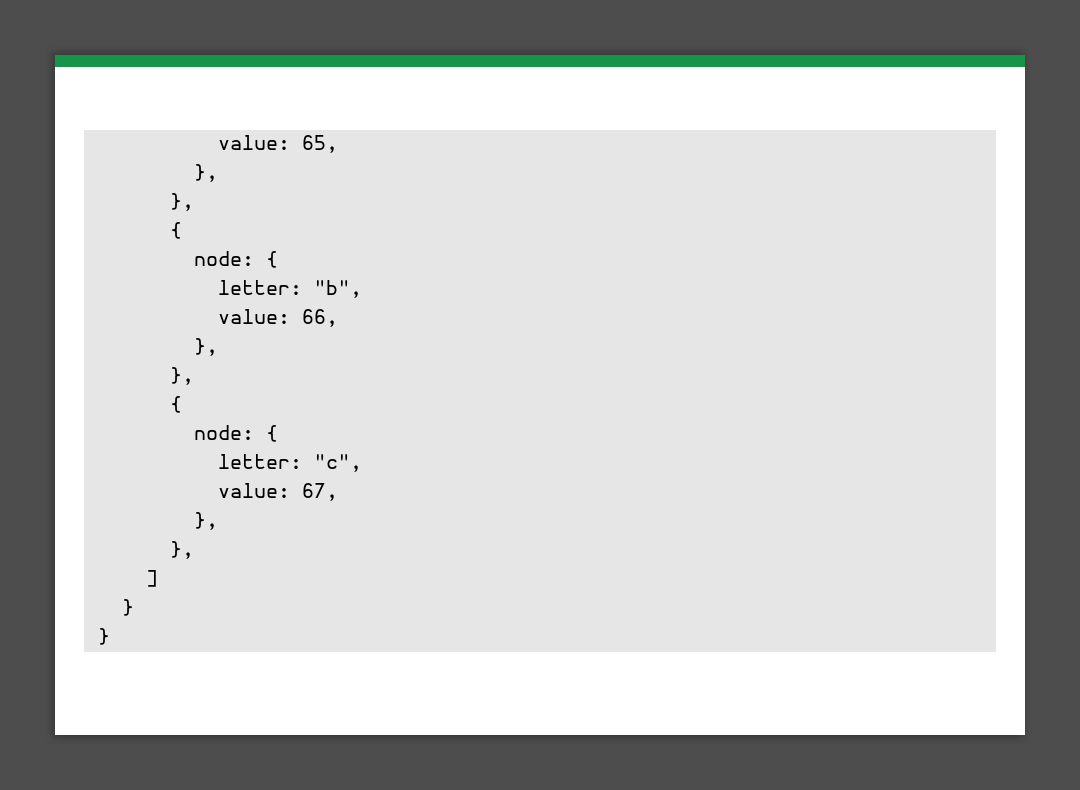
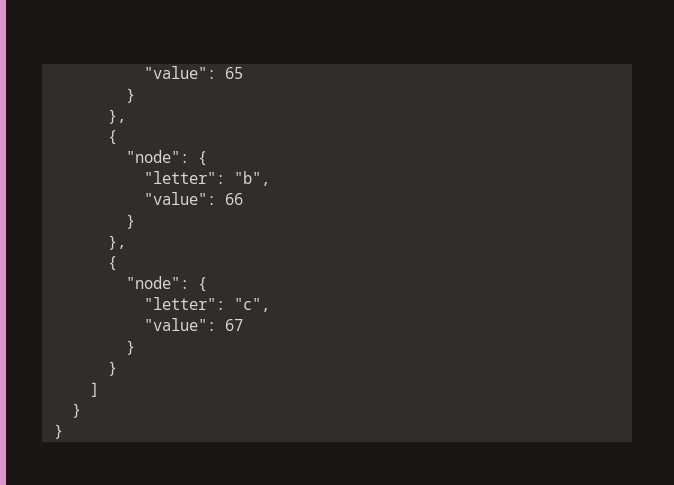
[217,135,338,153] [193,164,218,182] [169,193,194,211] [169,222,182,239] [193,251,278,268] [217,280,302,295] value: 65, // }, // }, // { // node: { // letter: -> [143,66,243,79] [125,88,135,103] [107,109,126,124] [107,130,117,145] [125,150,207,166] [143,171,225,184] "value": 65 // } // }, // { // "node": { // "letter":
[217,309,338,327] [193,338,218,356] [169,367,194,385] [169,396,182,413] [193,425,278,442] [217,454,302,469] value: 66, // }, // }, // { // node: { // letter: -> [143,192,243,205] [125,214,135,229] [107,235,126,250] [107,256,117,271] [125,276,207,292] [143,297,225,310] "value": 66 // } // }, // { // "node": { // "letter":
[217,483,338,501] [193,512,218,530] [169,541,194,559] value: 67, // }, // }, -> [143,318,243,331] [125,340,135,355] [107,361,117,376] "value": 67 // } // }

